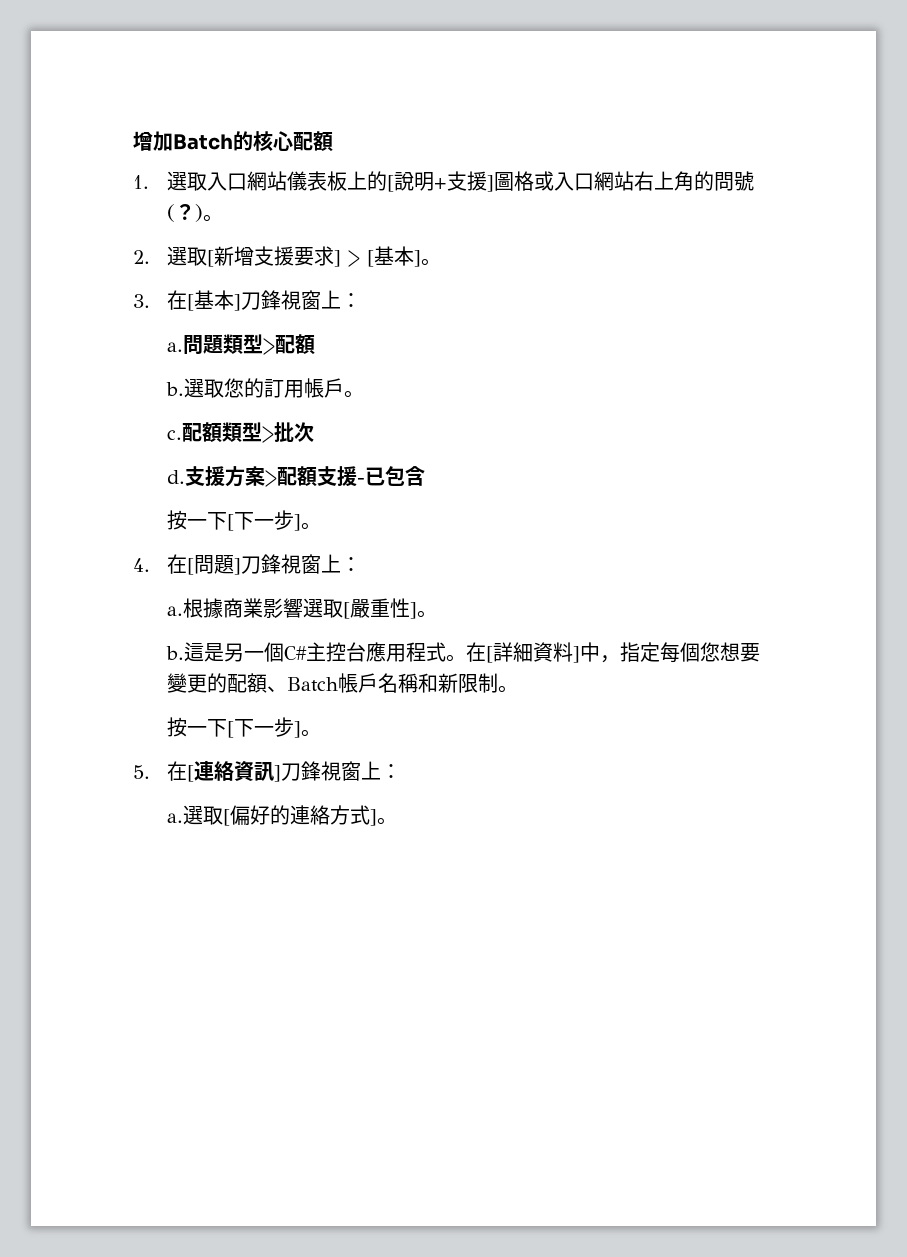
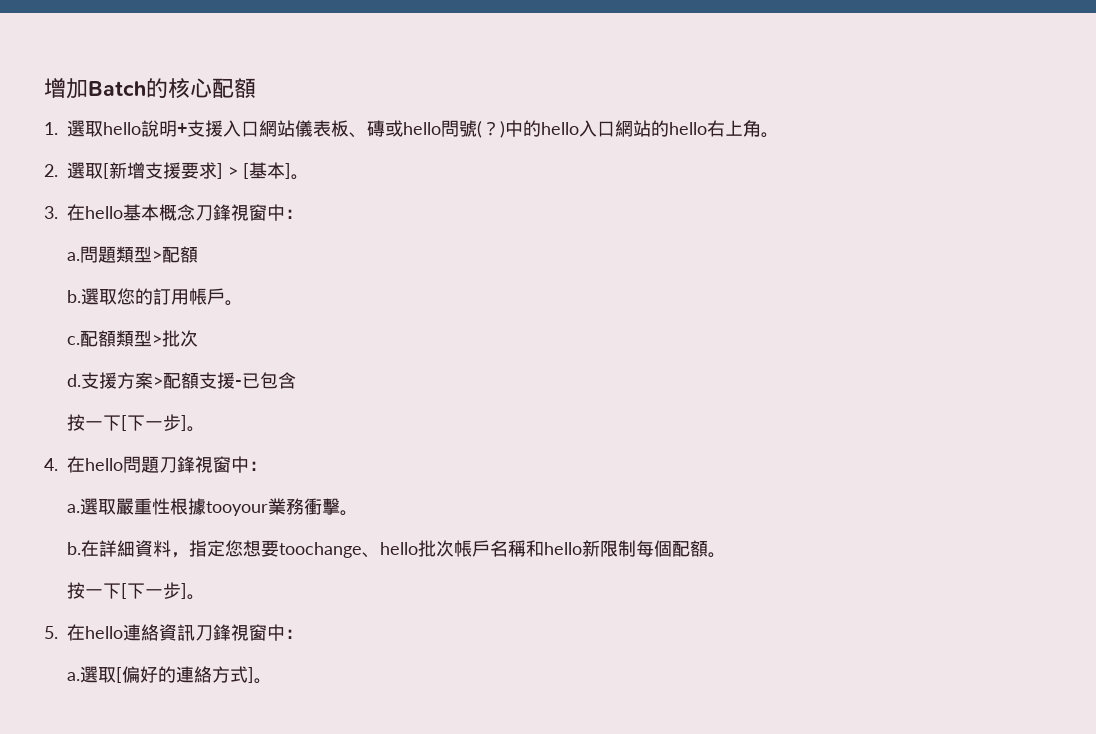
[207,171,755,192] [167,204,204,222] 入口網站儀表板上的[說明+支援]圖格或入口網站右上角的問號(？) -> [103,120,761,138] hello說明+支援入口網站儀表板、磚或hello問號(？)中的hello入口網站的hello右上角
[187,290,342,311] [基本]刀鋒視窗上 -> [85,204,285,221] hello基本概念刀鋒視窗中
[187,554,362,575] [167,598,438,619] [166,642,761,663] [167,673,499,693] [問題]刀鋒視窗上： // a.根據商業影響選取[嚴重性]。 // b.這是另一個C#主控台應用程式。在[詳細資料]中，指定每個您想要變更的配額、Batch帳戶名稱和新限制 -> [85,456,267,473] [66,498,358,516] [66,540,708,558] hello問題刀鋒視窗中： // a.選取嚴重性根據tooyour業務衝擊。 // b.在詳細資料，指定您想要toochange、hello批次帳戶名稱和hello新限制每個配額
[187,765,195,782] [ -> [85,626,123,639] hello
[274,761,382,782] ]刀鋒視窗上 -> [195,624,285,641] 刀鋒視窗中

